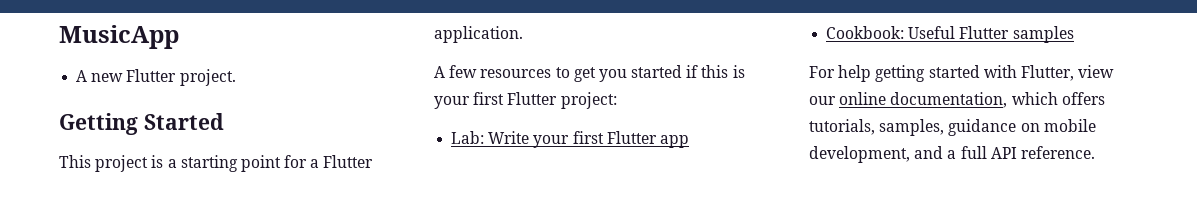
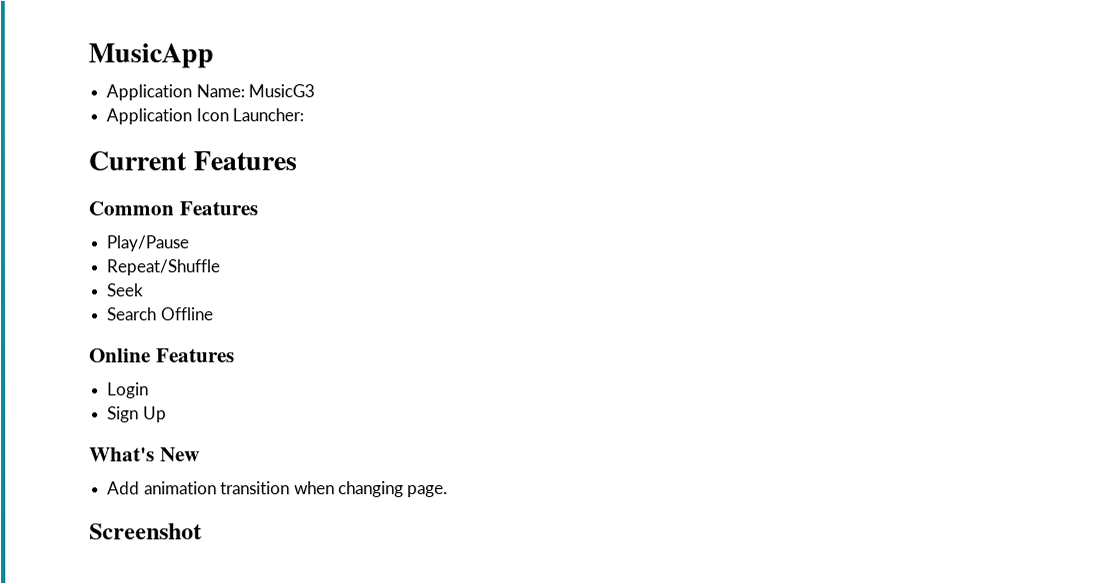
[76,69,236,86] [59,113,224,135] [59,155,374,172] [434,26,523,43] [434,65,745,82] [434,92,617,109] [451,131,689,148] [826,26,1074,43] [809,65,1115,82] [809,92,1105,108] [809,119,1096,136] [809,146,1095,163] A new Flutter project. // Getting Started // This project is a starting point for a Flutter application. // A few resources to get you started if this is your first Flutter project: // Lab: Write your first Flutter app // Cookbook: Useful Flutter samples // For help getting started with Flutter, view our online documentation, which offers tutorials, samples, guidance on mobile development, and a full API reference. -> [106,84,316,101] [106,108,305,125] [88,151,297,171] [88,201,258,216] [106,235,190,252] [106,259,221,276] [106,283,145,297] [107,307,214,321] [89,348,235,363] [107,382,150,399] [107,406,167,423] [89,447,200,462] [107,481,449,498] [89,523,202,540] Application Name: MusicG3 // Application Icon Launcher: // Current Features // Common Features // Play/Pause // Repeat/Shuffle // Seek // Search Offline // Online Features // Login // Sign Up // What's New // Add animation transition when changing page. // Screenshot

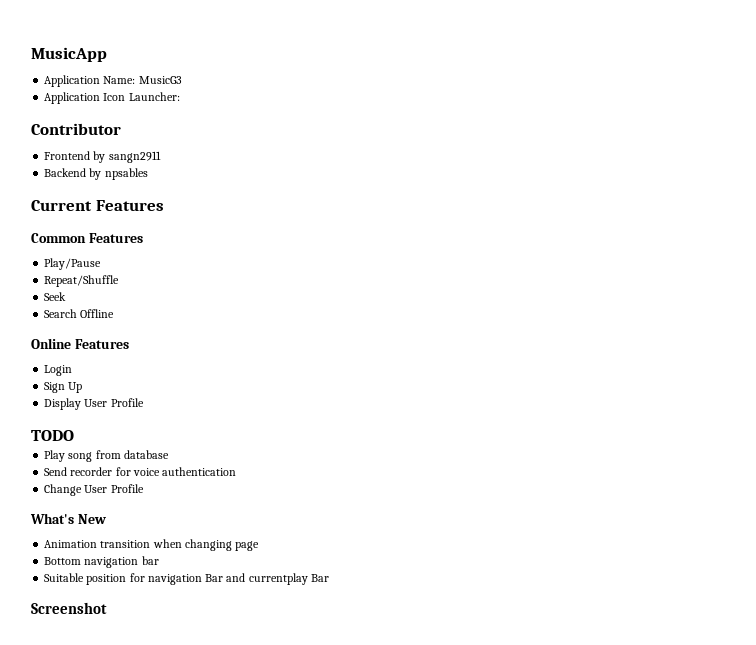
(305, 115) none -> [31,123,121,135] [44,151,161,163] [44,168,148,180] // Contributor // Frontend by sangn2911 // Backend by npsables
(167, 414) none -> [44,398,144,410] [31,430,74,441] [44,450,169,462] [44,467,237,476] [44,484,144,496] // Display User Profile // TODO // Play song from database // Send recorder for voice authentication // Change User Profile
[107,481,217,495] Add animation -> [44,540,98,548] Animation
[407,485,449,498] page. -> [235,541,260,551] [44,556,159,568] [44,573,329,585] page // Bottom navigation bar // Suitable position for navigation Bar and currentplay Bar

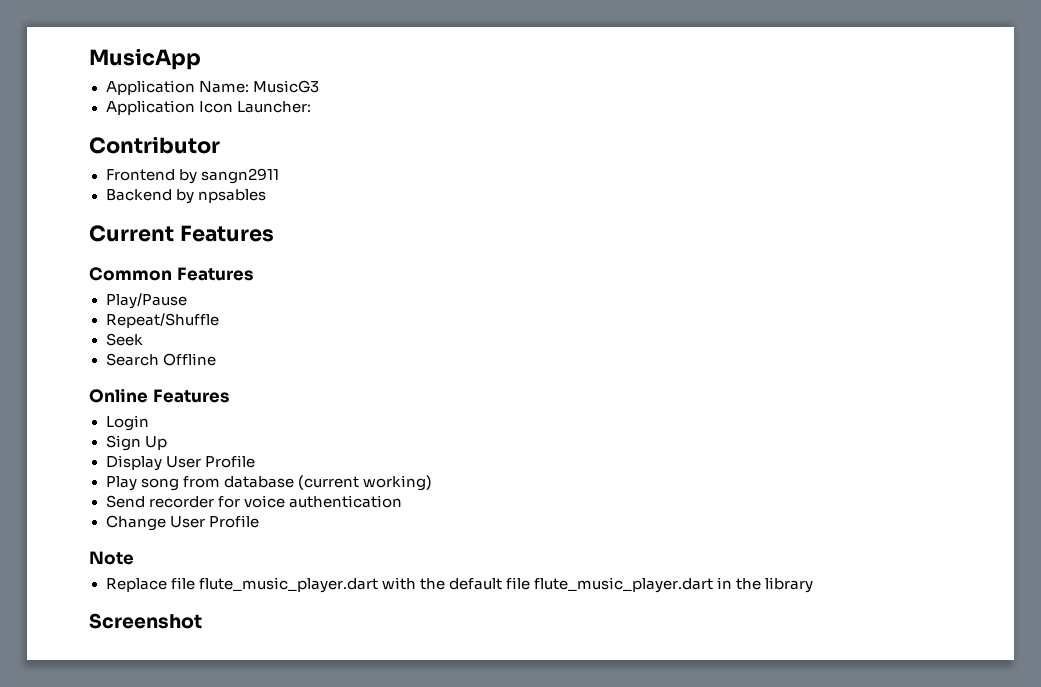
[31,430,74,441] // TODO -> (255, 461) none
(169, 454) none -> [297,475,432,491] (current working)
[30,513,106,524] [44,539,260,551] [44,556,159,568] [44,573,329,585] What's New // Animation transition when changing page // Bottom navigation bar // Suitable position for navigation Bar and currentplay Bar -> [89,551,134,565] [105,577,813,593] Note // Replace file flute_music_player.dart with the default file flute_music_player.dart in the library

